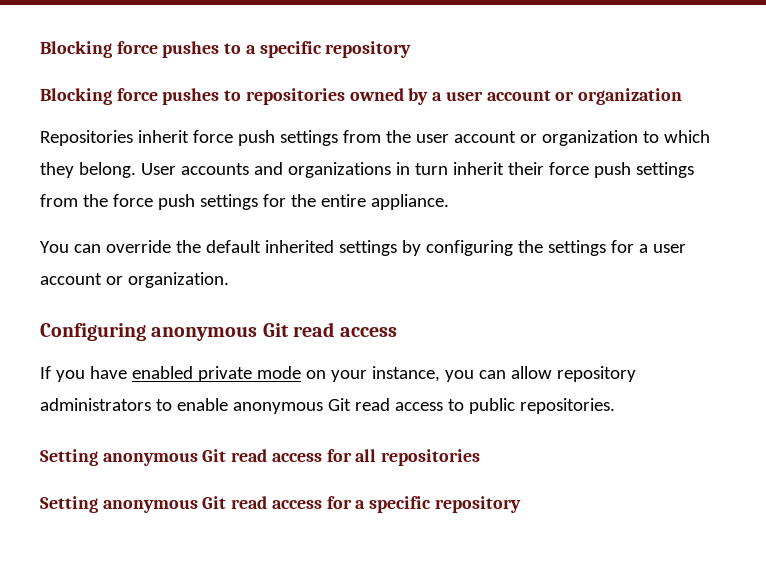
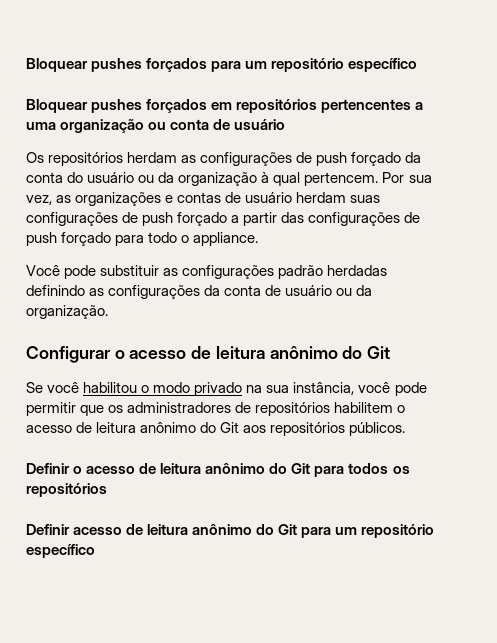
[40,41,412,58] [40,88,682,105] [40,130,710,146] [40,162,694,178] [40,194,449,210] [40,240,686,256] [40,272,229,288] [40,322,397,341] [40,366,636,382] [40,398,615,414] [40,449,481,466] [40,496,521,513] Blocking force pushes to a specific repository // Blocking force pushes to repositories owned by a user account or organization // Repositories inherit force push settings from the user account or organization to which they belong. User accounts and organizations in turn inherit their force push settings from the force push settings for the entire appliance. // You can override the default inherited settings by configuring the settings for a user account or organization. // Configuring anonymous Git read access // If you have enabled private mode on your instance, you can allow repository administrators to enable anonymous Git read access to public repositories. // Setting anonymous Git read access for all repositories // Setting anonymous Git read access for a specific repository -> [26,58,418,72] [26,99,424,113] [26,119,286,133] [26,152,422,166] [26,172,432,186] [26,192,381,206] [26,212,421,226] [26,232,259,246] [26,265,388,279] [26,285,373,299] [26,305,108,319] [26,346,391,363] [26,382,427,396] [26,402,406,416] [26,422,406,436] [26,463,410,477] [26,483,107,497] [26,524,435,538] [26,544,95,558] Bloquear pushes forçados para um repositório específico // Bloquear pushes forçados em repositórios pertencentes a uma organização ou conta de usuário // Os repositórios herdam as configurações de push forçado da conta do usuário ou da organização à qual pertencem. Por sua vez, as organizações e contas de usuário herdam suas configurações de push forçado a partir das configurações de push forçado para todo o appliance. // Você pode substituir as configurações padrão herdadas definindo as configurações da conta de usuário ou da organização. // Configurar o acesso de leitura anônimo do Git // Se você habilitou o modo privado na sua instância, você pode permitir que os administradores de repositórios habilitem o acesso de leitura anônimo do Git aos repositórios públicos. // Definir o acesso de leitura anônimo do Git para todos os repositórios // Definir acesso de leitura anônimo do Git para um repositório específico

